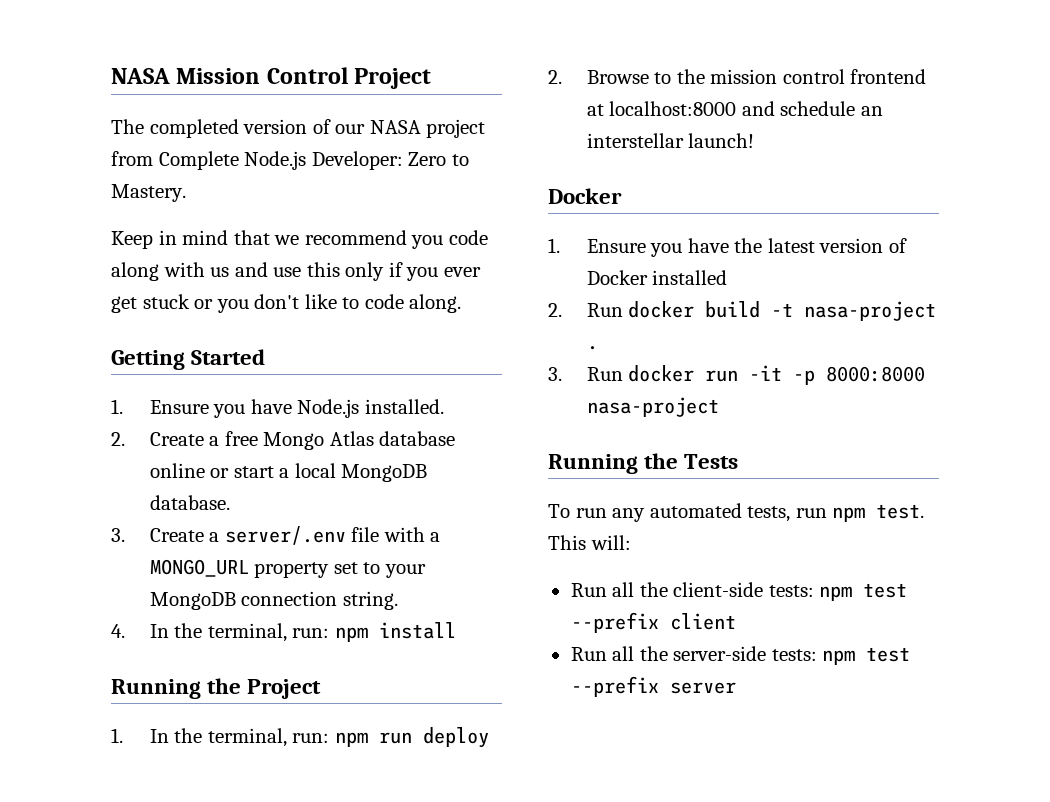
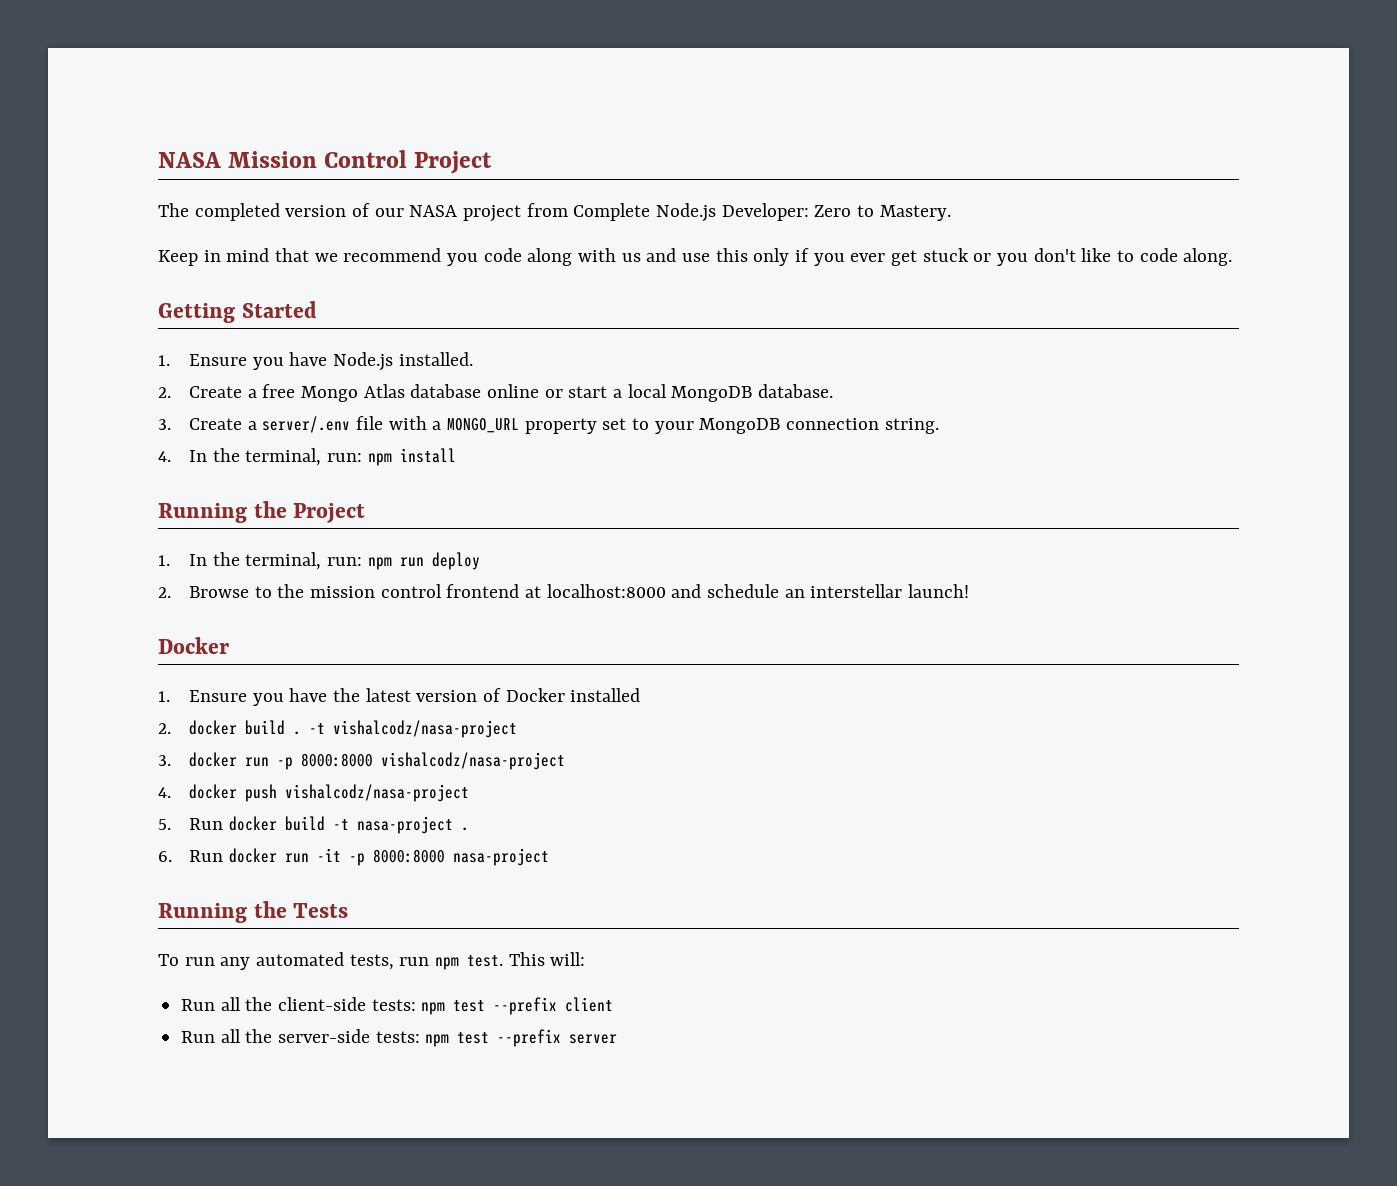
(562, 310) none -> [189,720,518,738] [158,752,566,770] [158,784,470,802] [158,819,171,830] docker build . -t vishalcodz/nasa-project // 3. docker run -p 8000:8000 vishalcodz/nasa-project // 4. docker push vishalcodz/nasa-project // 5.
[548,367,562,381] 3. -> [158,851,172,862] 6.

